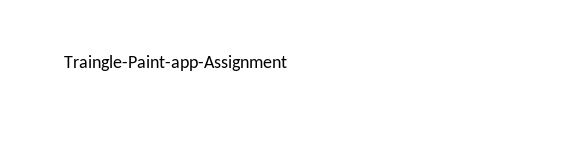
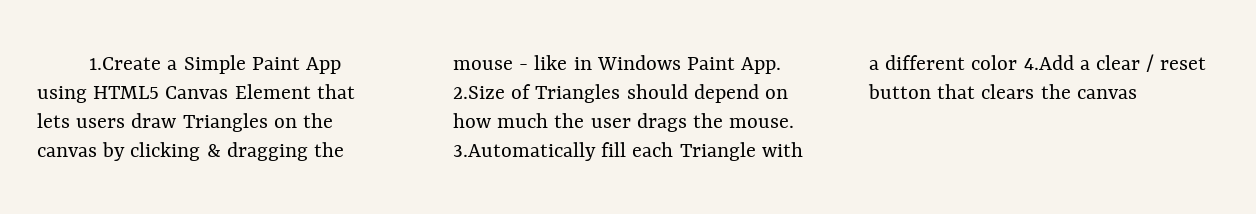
[64,55,287,71] Traingle-Paint-app-Assignment -> [89,55,342,74] [37,84,355,103] [37,113,334,132] [37,142,345,161] [453,55,782,74] [453,84,789,103] [453,113,795,132] [453,142,803,161] [869,54,1207,72] [868,84,1137,99] 1.Create a Simple Paint App using HTML5 Canvas Element that lets users draw Triangles on the canvas by clicking & dragging the mouse - like in Windows Paint App. 2.Size of Triangles should depend on how much the user drags the mouse. 3.Automatically fill each Triangle with a different color 4.Add a clear / reset button that clears the canvas

